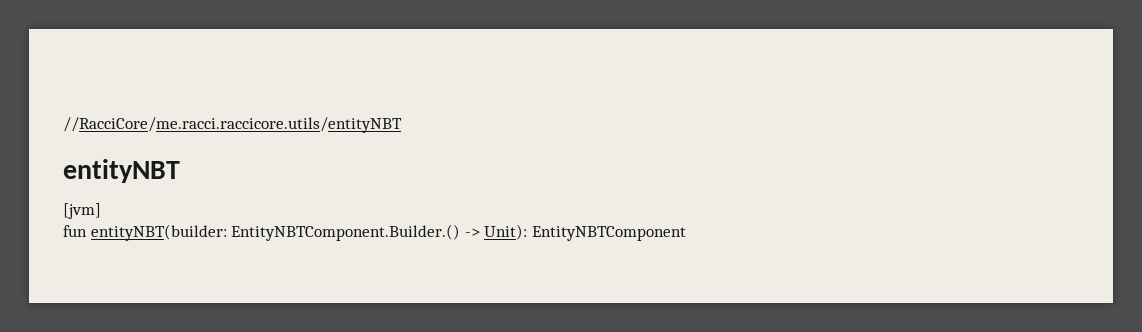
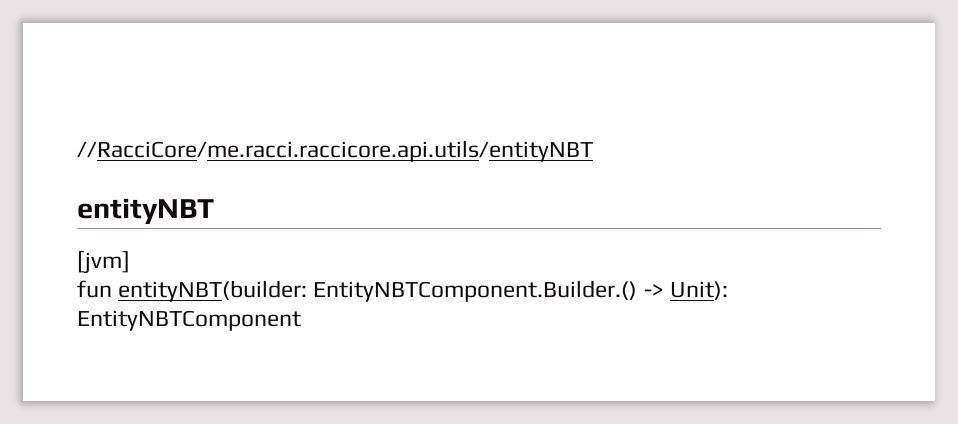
[63,117,402,133] //RacciCore/me.racci.raccicore.utils/entityNBT -> [77,140,593,162] //RacciCore/me.racci.raccicore.api.utils/entityNBT

